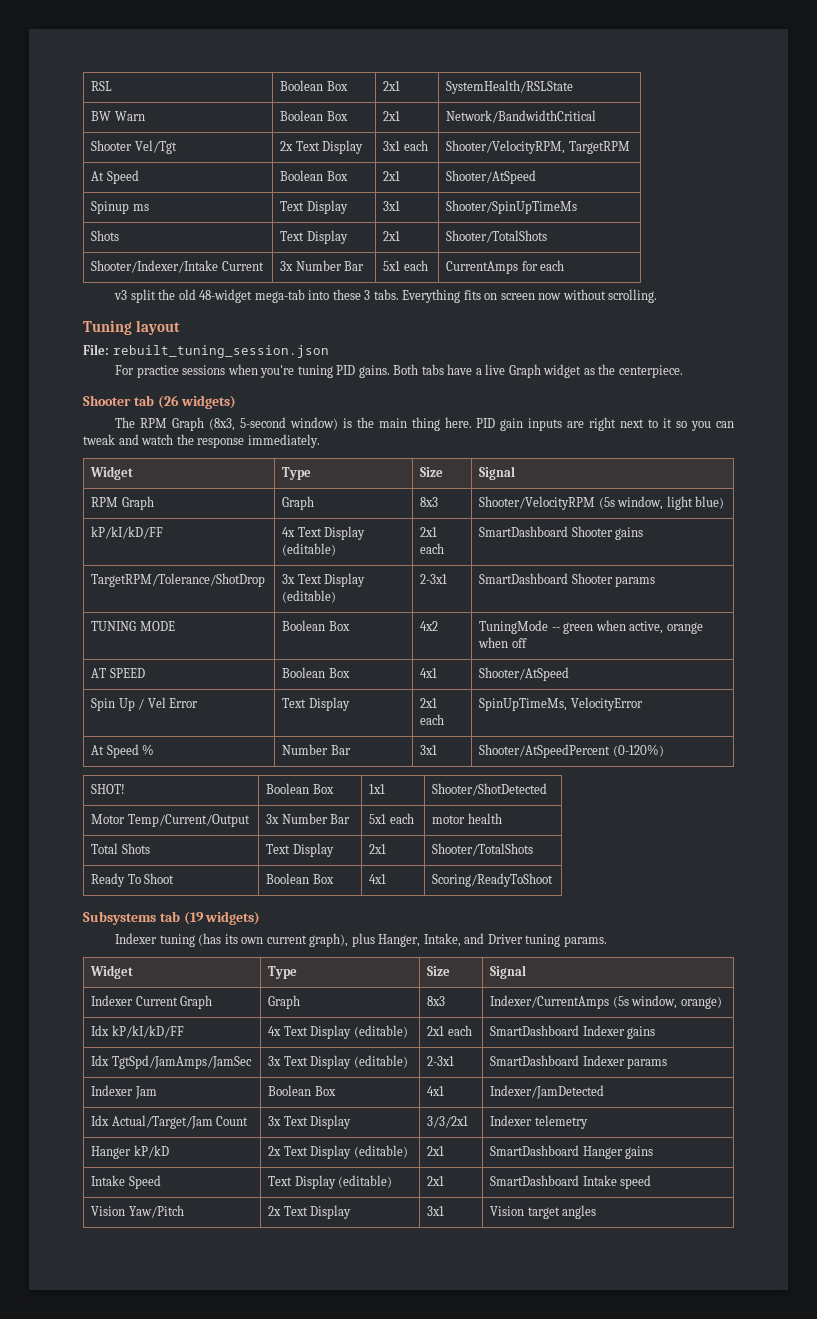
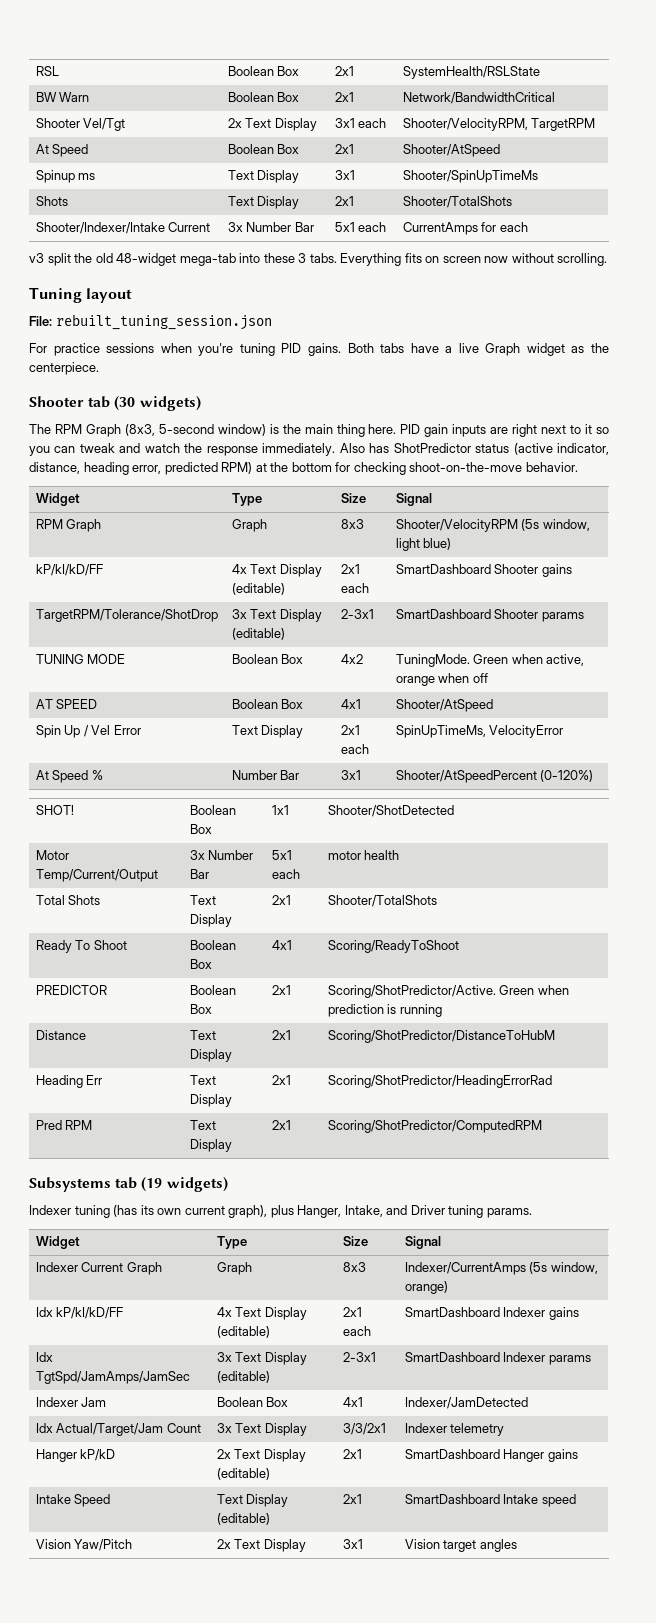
[157,395,179,409] (26 -> [114,396,136,411] (30
(320, 441) none -> [339,443,609,455] [29,462,578,475] Also has ShotPredictor status (active indicator, distance, heading error, predicted RPM) at the bottom for checking shoot-on-the-move behavior.
[479,620,594,634] TuningMode -- green -> [395,654,509,667] TuningMode. Green
(554, 880) none -> [35,985,107,995] [189,985,236,995] [189,1004,212,1014] [271,985,291,995] [327,985,569,998] [327,1004,442,1017] [35,1030,86,1040] [189,1030,216,1040] [189,1049,232,1062] [271,1030,291,1040] [327,1030,555,1043] [35,1075,103,1088] [189,1075,216,1085] [189,1094,232,1107] [271,1075,291,1085] [327,1075,552,1088] [35,1120,93,1130] [189,1120,216,1130] [189,1139,232,1152] [271,1120,291,1130] [327,1120,542,1133] // PREDICTOR | Boolean Box | 2x1 | Scoring/ShotPredictor/Active. Green when prediction is running // Distance | Text Display | 2x1 | Scoring/ShotPredictor/DistanceToHubM // Heading Err | Text Display | 2x1 | Scoring/ShotPredictor/HeadingErrorRad // Pred RPM | Text Display | 2x1 | Scoring/ShotPredictor/ComputedRPM

